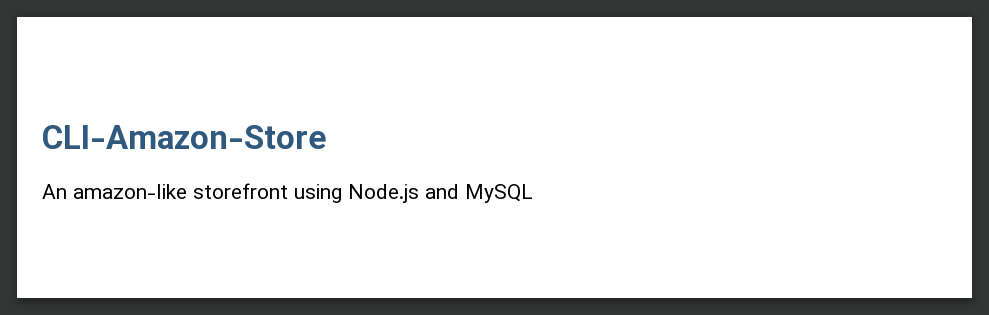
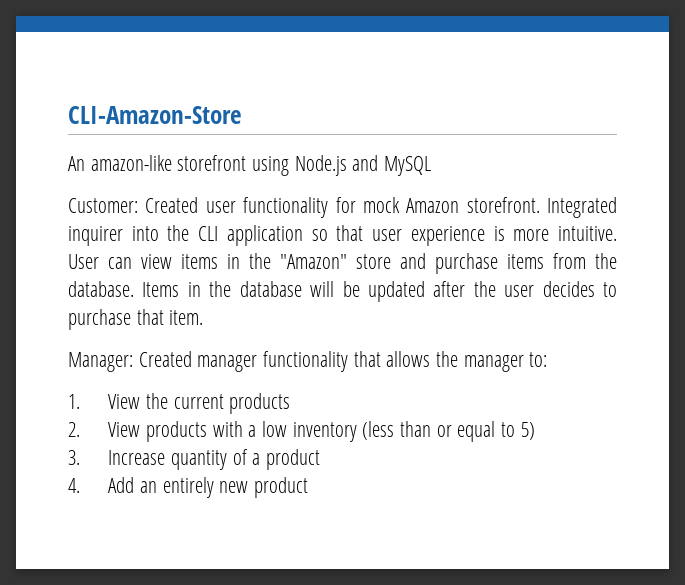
(533, 193) none -> [68,197,617,218] [68,225,618,246] [68,253,617,274] [68,281,618,302] [68,309,204,330] [68,351,548,372] [68,393,291,414] [68,421,535,442] [68,449,320,470] [68,477,308,498] // Customer: Created user functionality for mock Amazon storefront. Integrated inquirer into the CLI application so that user experience is more intuitive. User can view items in the "Amazon" store and purchase items from the database. Items in the database will be updated after the user decides to purchase that item. // Manager: Created manager functionality that allows the manager to: // 1. View the current products // 2. View products with a low inventory (less than or equal to 5) // 3. Increase quantity of a product // 4. Add an entirely new product

